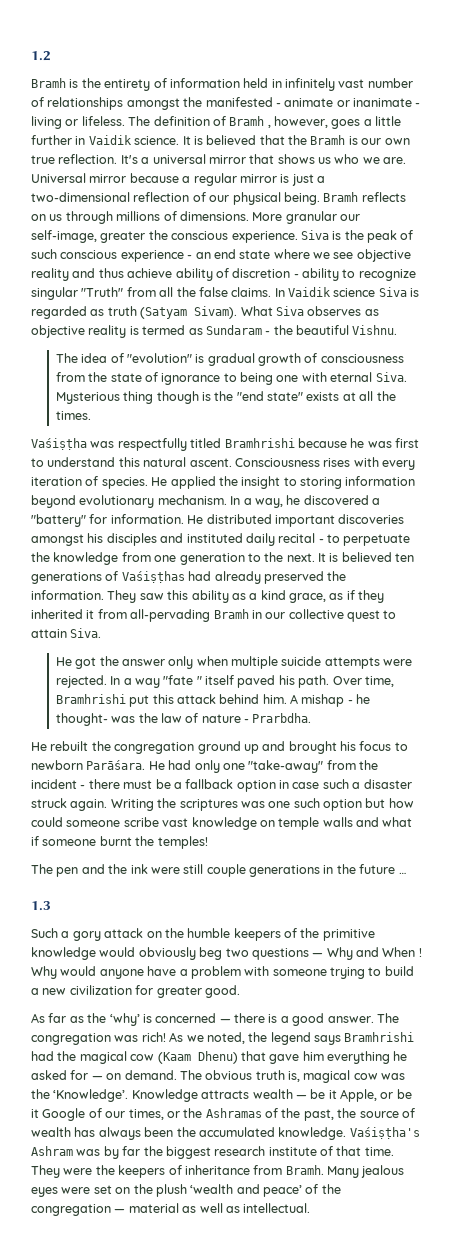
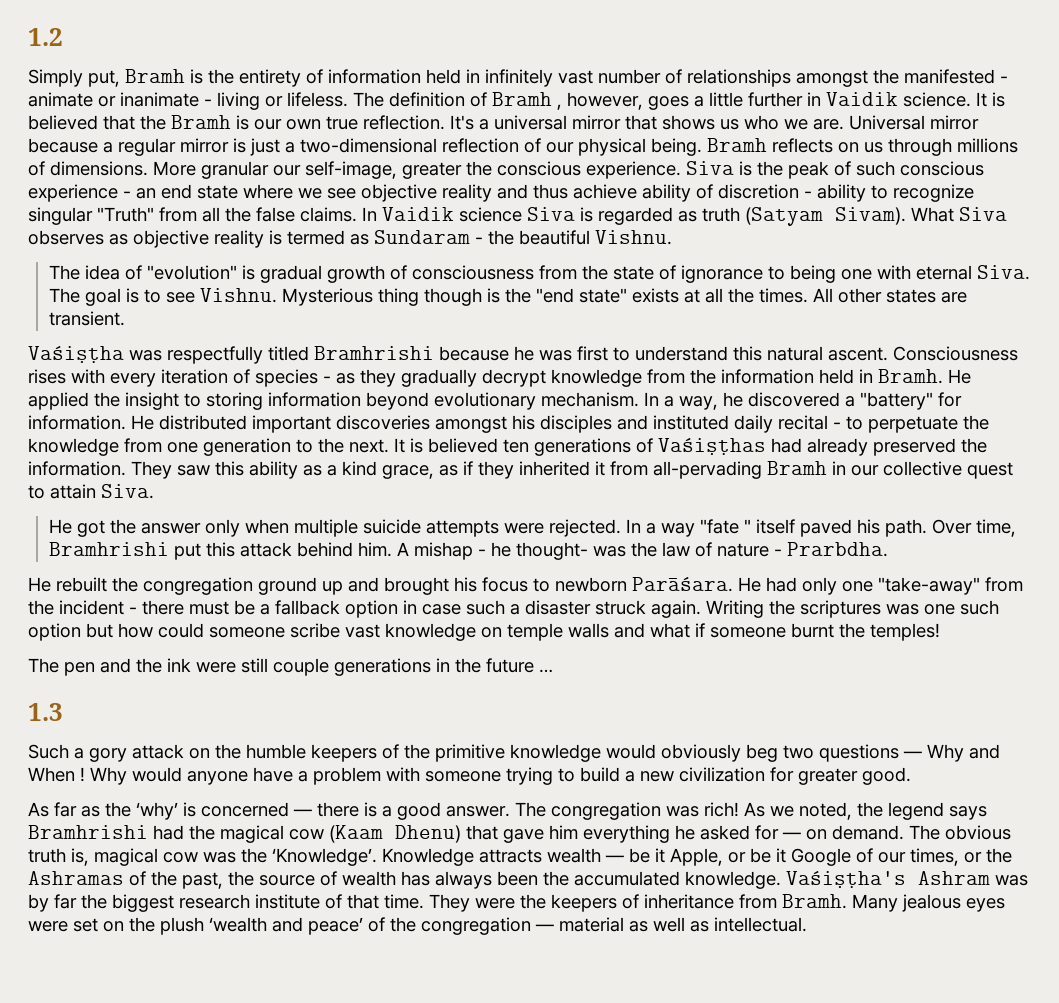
(51, 56) none -> [28,69,120,87] Simply put,
(407, 377) none -> [48,288,277,306] The goal is to see Vishnu.
(91, 415) none -> [812,288,967,303] [48,311,125,326] All other states are transient.
[101,477,148,489] species. -> [255,369,943,387] species - as they gradually decrypt knowledge from the information held in Bramh.

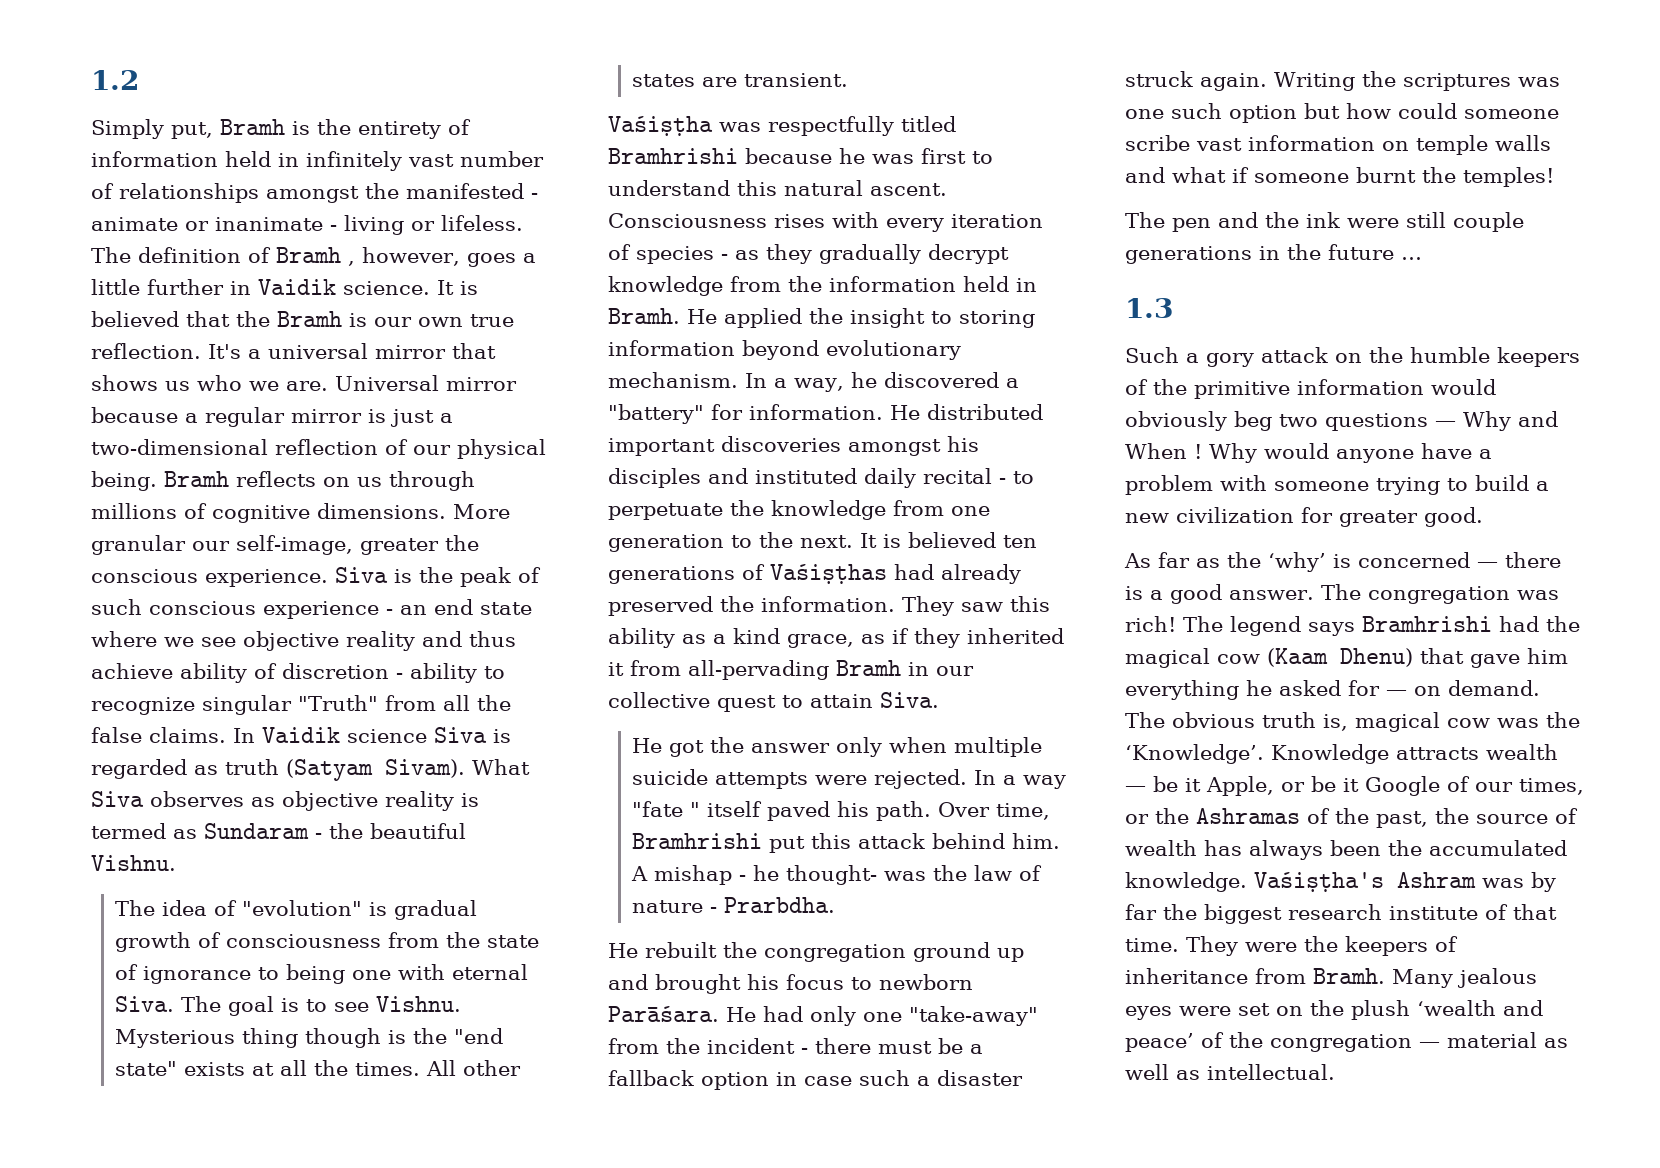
(45, 168) none -> [212,505,310,523] cognitive
[385,623,476,641] knowledge -> [1248,135,1375,151] information
[510,744,601,762] knowledge -> [1297,379,1424,395] information
[744,802,883,820] As we noted, the -> [1183,616,1223,632] The

